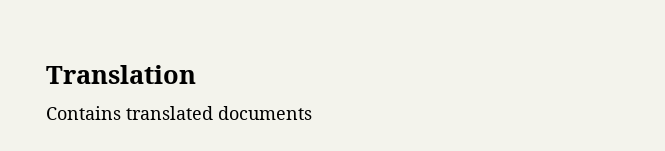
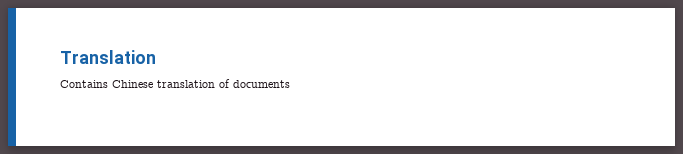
[126,106,213,120] translated -> [112,79,230,88] Chinese translation of

